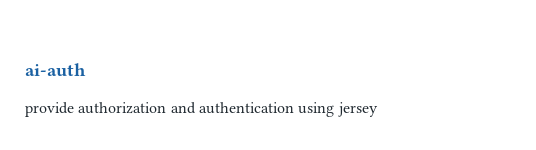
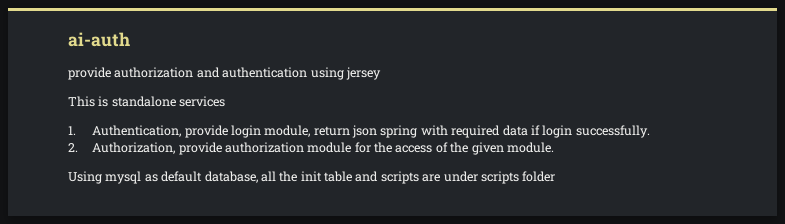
(378, 109) none -> [68,96,226,107] [68,125,650,138] [68,142,554,155] [68,171,556,184] // This is standalone services // 1. Authentication, provide login module, return json spring with required data if login successfully. // 2. Authorization, provide authorization module for the access of the given module. // Using mysql as default database, all the init table and scripts are under scripts folder

